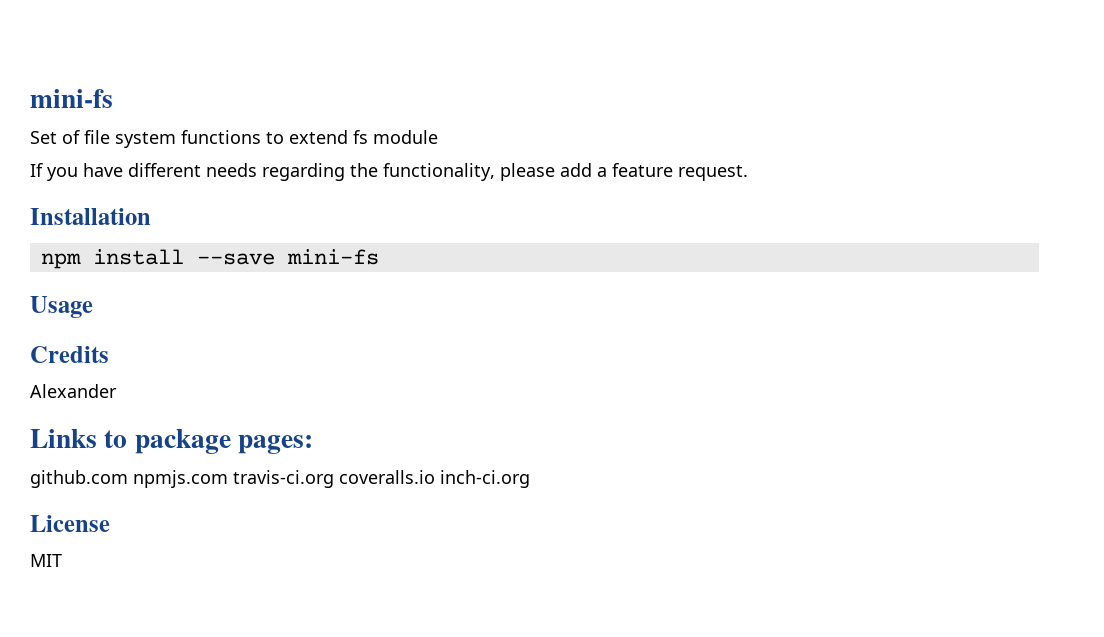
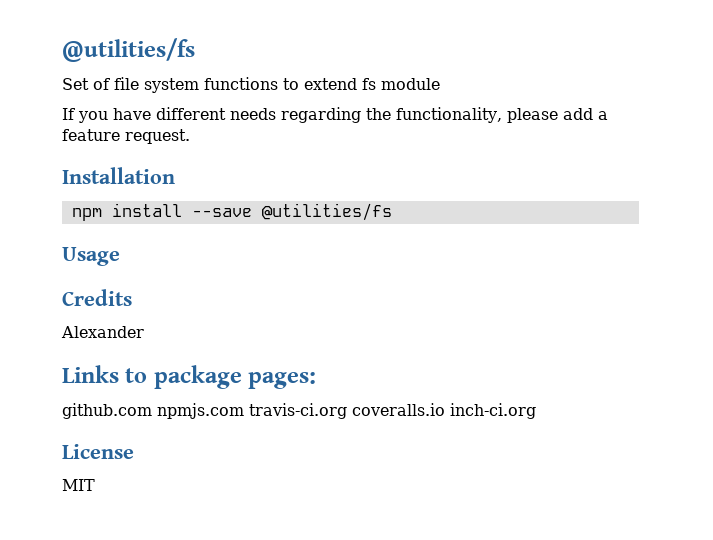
[30,89,113,108] mini-fs -> [62,38,195,62] @utilities/fs
[286,249,379,265] mini-fs -> [261,203,392,221] @utilities/fs

